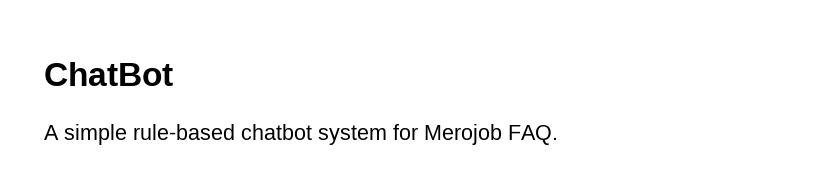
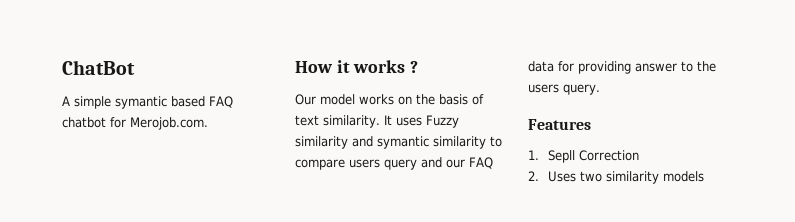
[133,124,558,145] rule-based chatbot system for Merojob FAQ. -> [115,96,233,109] [62,117,208,130] [295,60,419,73] [295,94,484,105] [295,115,459,128] [295,136,502,149] [295,157,493,170] [528,61,716,74] [528,84,600,95] [528,119,591,130] [528,150,639,163] [528,171,704,184] symantic based FAQ chatbot for Merojob.com. // How it works ? // Our model works on the basis of text similarity. It uses Fuzzy similarity and symantic similarity to compare users query and our FAQ data for providing answer to the users query. // Features // 1. Sepll Correction // 2. Uses two similarity models

